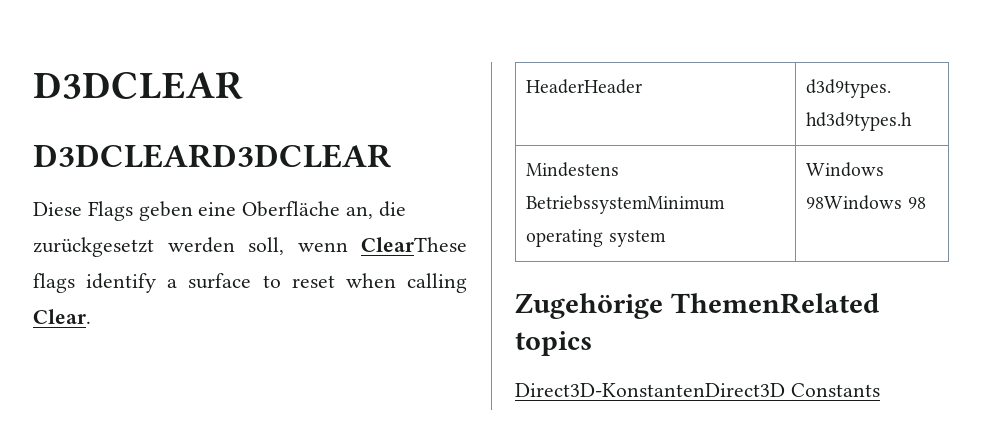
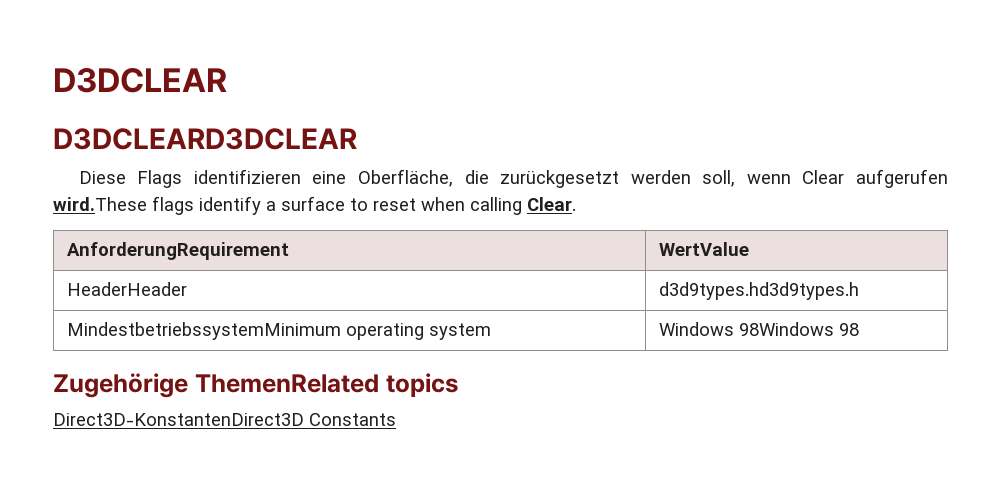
[138,201,374,221] geben eine Oberfläche an, -> [193,169,453,187] identifizieren eine Oberfläche,
[361,237,467,252] ClearThese -> [802,169,949,188] [53,197,147,211] Clear aufgerufen wird.These
(91, 316) none -> [66,242,289,260] [658,242,749,256] // AnforderungRequirement | WertValue
[806,79,892,98] [806,112,913,131] [526,162,620,177] [526,195,726,214] d3d9types. hd3d9types.h // Mindestens BetriebssystemMinimum -> [658,282,859,300] [66,322,341,340] d3d9types.hd3d9types.h // MindestbetriebssystemMinimum

